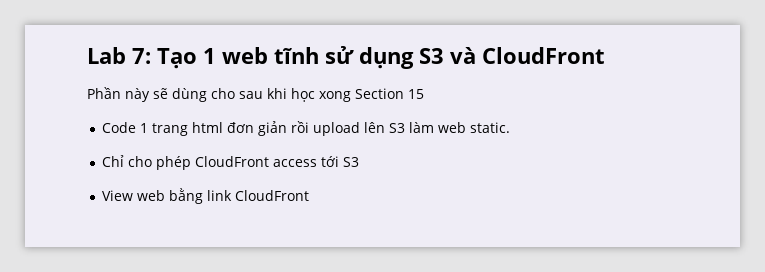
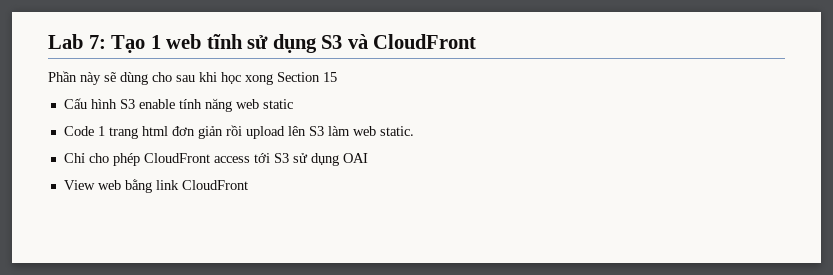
(424, 94) none -> [63,98,293,112] // Cấu hình S3 enable tính năng web static
(360, 162) none -> [292,153,368,166] sử dụng OAI

